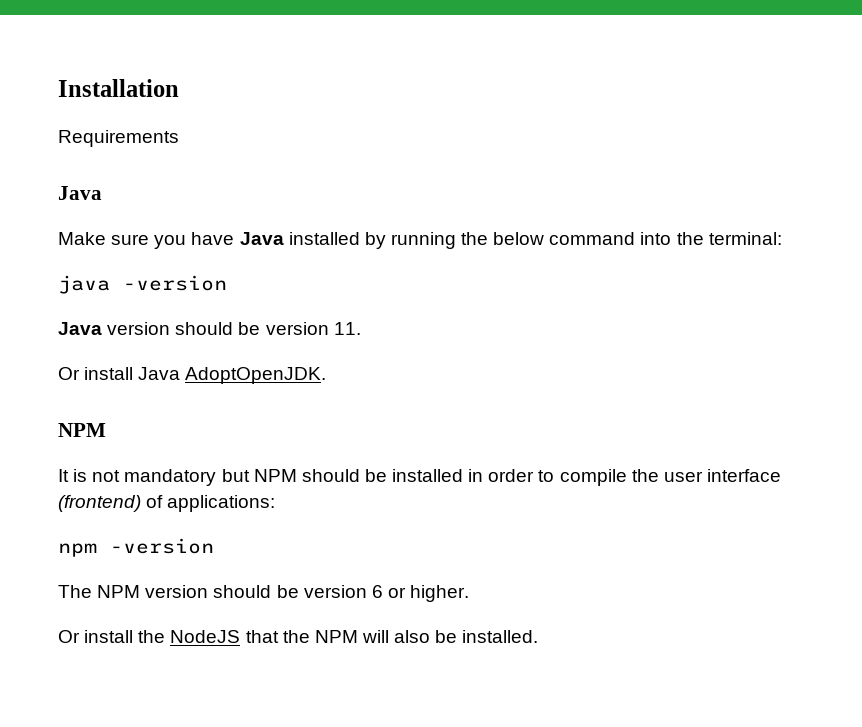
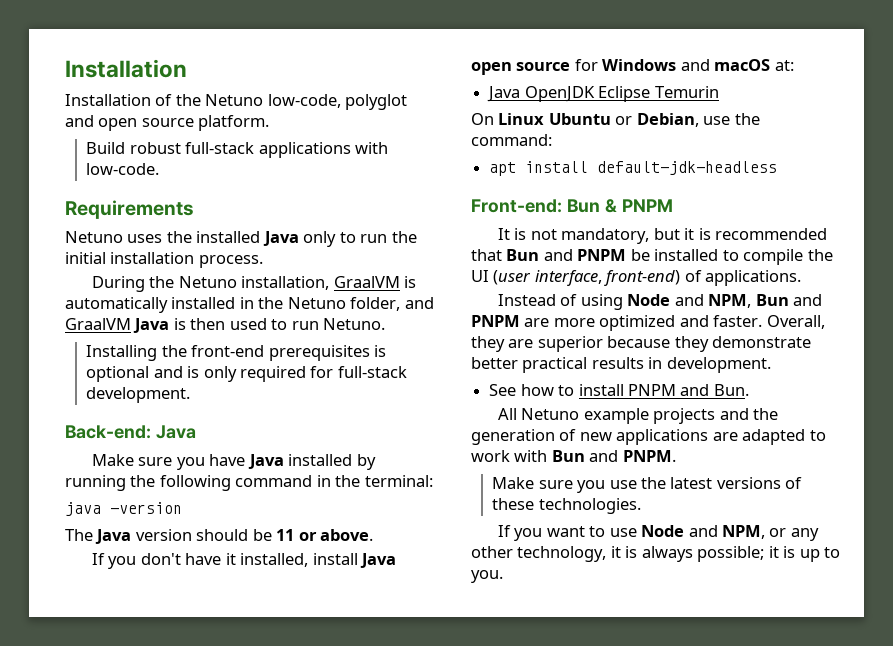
[58,130,179,147] Requirements // -> [65,94,408,110] [65,115,270,131] [86,142,389,158] [86,163,160,175] [65,200,194,219] [65,231,417,247] [65,252,263,268] [91,276,417,292] [65,297,434,313] [65,318,386,333] [86,345,387,361] [86,366,407,382] [86,387,191,403] [65,425,151,439] Installation of the Netuno low-code, polyglot and open source platform. // Build robust full-stack applications with low-code. // Requirements // Netuno uses the installed Java only to run the initial installation process. // During the Netuno installation, GraalVM is automatically installed in the Netuno folder, and GraalVM Java is then used to run Netuno. // Installing the front-end prerequisites is optional and is only required for full-stack development. // Back-end:
[493,232,672,245] below command into -> [159,475,331,491] following command in
(227, 283) none -> [65,529,93,541] The
[265,322,361,335] [58,367,327,384] [58,423,106,437] [58,469,781,486] [58,495,276,512] [58,538,214,557] [58,585,470,602] [58,630,539,643] version 11. // Or install Java AdoptOpenJDK. // NPM // It is not mandatory but NPM should be installed in order to compile the user interface (frontend) of applications: // npm -version // The NPM version should be version 6 or higher. // Or install the NodeJS that the NPM will also be installed. -> [276,529,374,541] [91,553,397,569] [471,59,794,75] [487,86,719,102] [471,113,760,127] [471,134,552,146] [489,161,778,176] [471,199,673,213] [497,228,828,244] [471,249,833,265] [471,270,802,286] [497,294,823,310] [471,315,825,331] [471,336,812,352] [471,357,771,373] [489,384,749,396] [497,408,779,424] [471,429,826,445] [471,450,676,462] [492,477,803,493] [492,498,641,514] [497,525,819,541] [471,546,841,562] [471,570,503,583] 11 or above. // If you don't have it installed, install Java open source for Windows and macOS at: // Java OpenJDK Eclipse Temurin // On Linux Ubuntu or Debian, use the command: // apt install default-jdk-headless // Front-end: Bun & PNPM // It is not mandatory, but it is recommended that Bun and PNPM be installed to compile the UI (user interface, front-end) of applications. // Instead of using Node and NPM, Bun and PNPM are more optimized and faster. Overall, they are superior because they demonstrate better practical results in development. // See how to install PNPM and Bun. // All Netuno example projects and the generation of new applications are adapted to work with Bun and PNPM. // Make sure you use the latest versions of these technologies. // If you want to use Node and NPM, or any other technology, it is always possible; it is up to you.

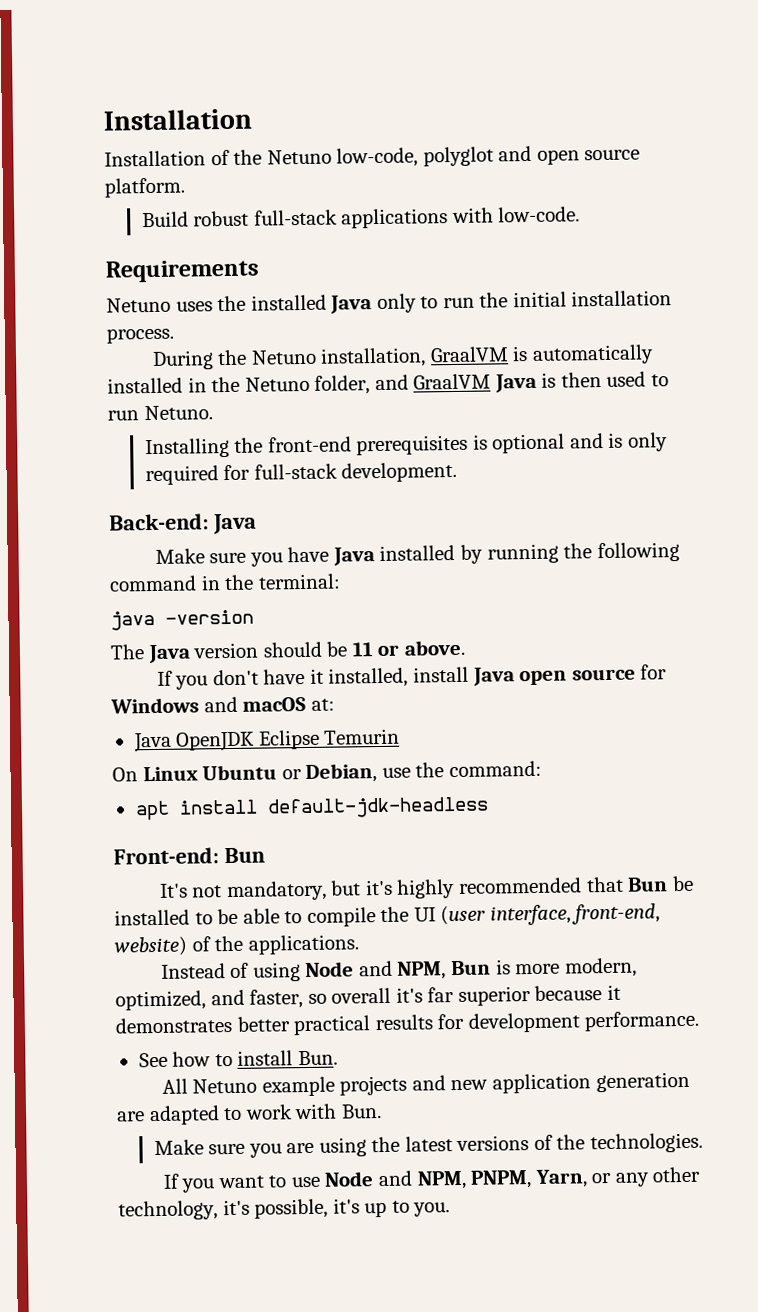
[604,199,673,213] [497,228,527,240] & PNPM // It is -> [159,883,188,898] // It's
[684,228,711,240] it is -> [364,879,456,899] it's highly
[543,249,627,261] and PNPM -> (669, 884) none
(739, 255) none -> [217,908,303,925] be able to
[604,270,702,286] front-end) of -> [571,903,661,925] [114,935,244,957] front-end, website) of the
[793,294,823,306] [471,315,825,331] [471,336,812,352] [471,357,771,373] and PNPM are more optimized and faster. Overall, they are superior because they demonstrate better practical results in development. -> [495,957,637,978] [115,984,621,1011] [115,1010,700,1036] is more modern, optimized, and faster, so overall it's far superior because it demonstrates better practical results for development performance.
[627,384,710,396] PNPM and -> (294, 1058) none
[753,408,779,420] [471,429,709,445] the generation of new applications -> [450,1071,690,1094] new application generation
[551,450,676,462] [492,477,637,493] Bun and PNPM. // Make sure you use -> [340,1104,382,1119] [153,1137,367,1158] Bun. // Make sure you are using
[492,498,535,510] these -> [556,1134,586,1150] the
(766, 532) none -> [470,1169,588,1189] PNPM, Yarn,
[610,546,796,562] it is always possible; it is -> [222,1198,360,1219] it's possible, it's

